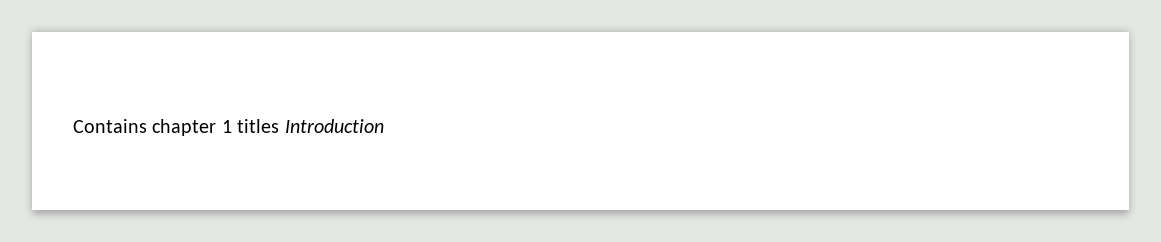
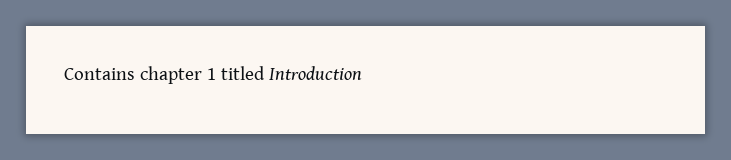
[237,119,280,133] titles -> [220,66,265,80] titled

